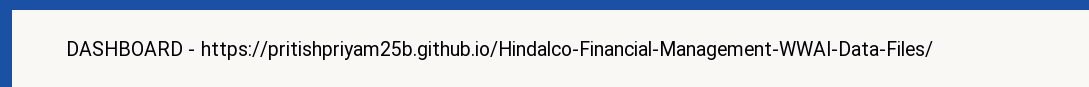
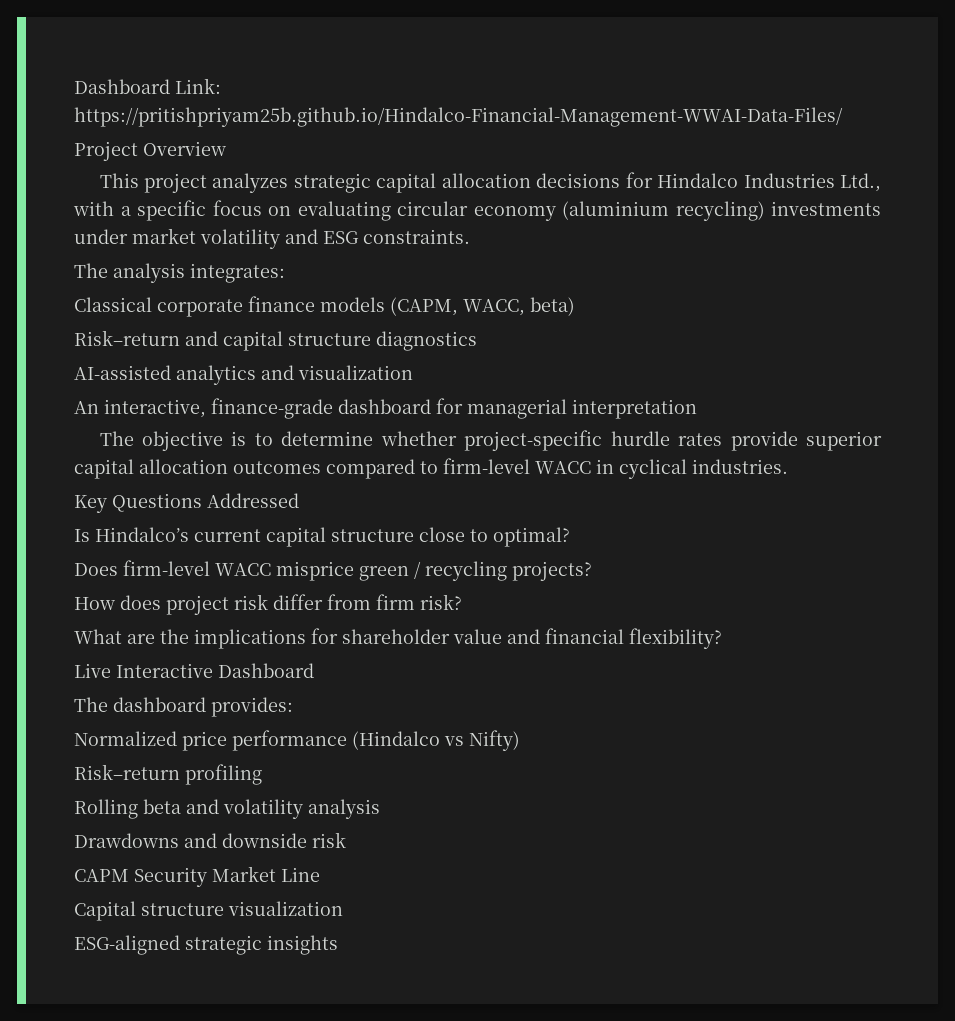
[66,41,196,56] DASHBOARD - -> [74,78,221,94] Dashboard Link:
(933, 50) none -> [74,141,226,161] [99,172,881,193] [73,200,881,221] [74,228,470,249] [74,263,285,283] [74,296,575,317] [74,330,477,351] [74,365,413,385] [74,398,697,419] [99,430,882,451] [74,458,788,479] [74,493,299,513] [74,527,570,547] [74,560,592,581] [74,594,462,615] [74,628,722,649] [74,663,314,678] [74,697,293,717] [74,730,520,751] [74,764,262,785] [74,799,380,819] [74,832,346,848] [74,866,320,887] [74,901,343,921] [74,935,338,955] // Project Overview // This project analyzes strategic capital allocation decisions for Hindalco Industries Ltd., with a specific focus on evaluating circular economy (aluminium recycling) investments under market volatility and ESG constraints. // The analysis integrates: // Classical corporate finance models (CAPM, WACC, beta) // Risk–return and capital structure diagnostics // AI-assisted analytics and visualization // An interactive, finance-grade dashboard for managerial interpretation // The objective is to determine whether project-specific hurdle rates provide superior capital allocation outcomes compared to firm-level WACC in cyclical industries. // Key Questions Addressed // Is Hindalco’s current capital structure close to optimal? // Does firm-level WACC misprice green / recycling projects? // How does project risk differ from firm risk? // What are the implications for shareholder value and financial flexibility? // Live Interactive Dashboard // The dashboard provides: // Normalized price performance (Hindalco vs Nifty) // Risk–return profiling // Rolling beta and volatility analysis // Drawdowns and downside risk // CAPM Security Market Line // Capital structure visualization // ESG-aligned strategic insights

